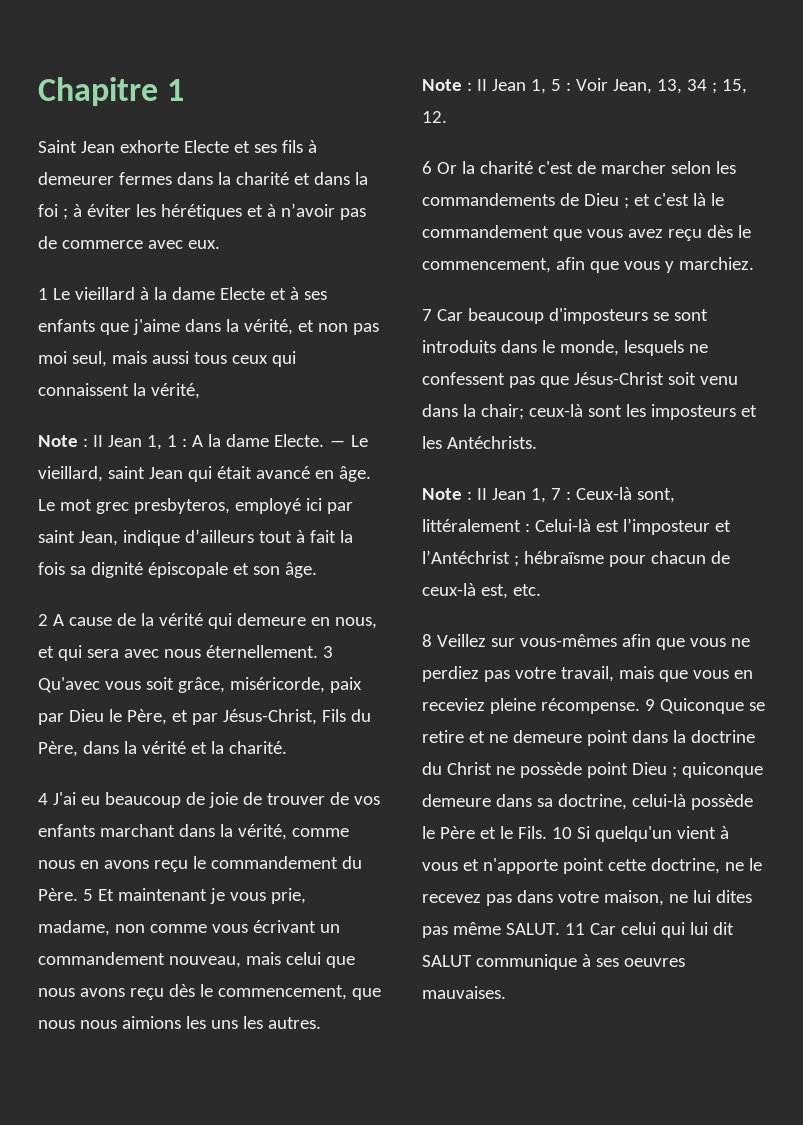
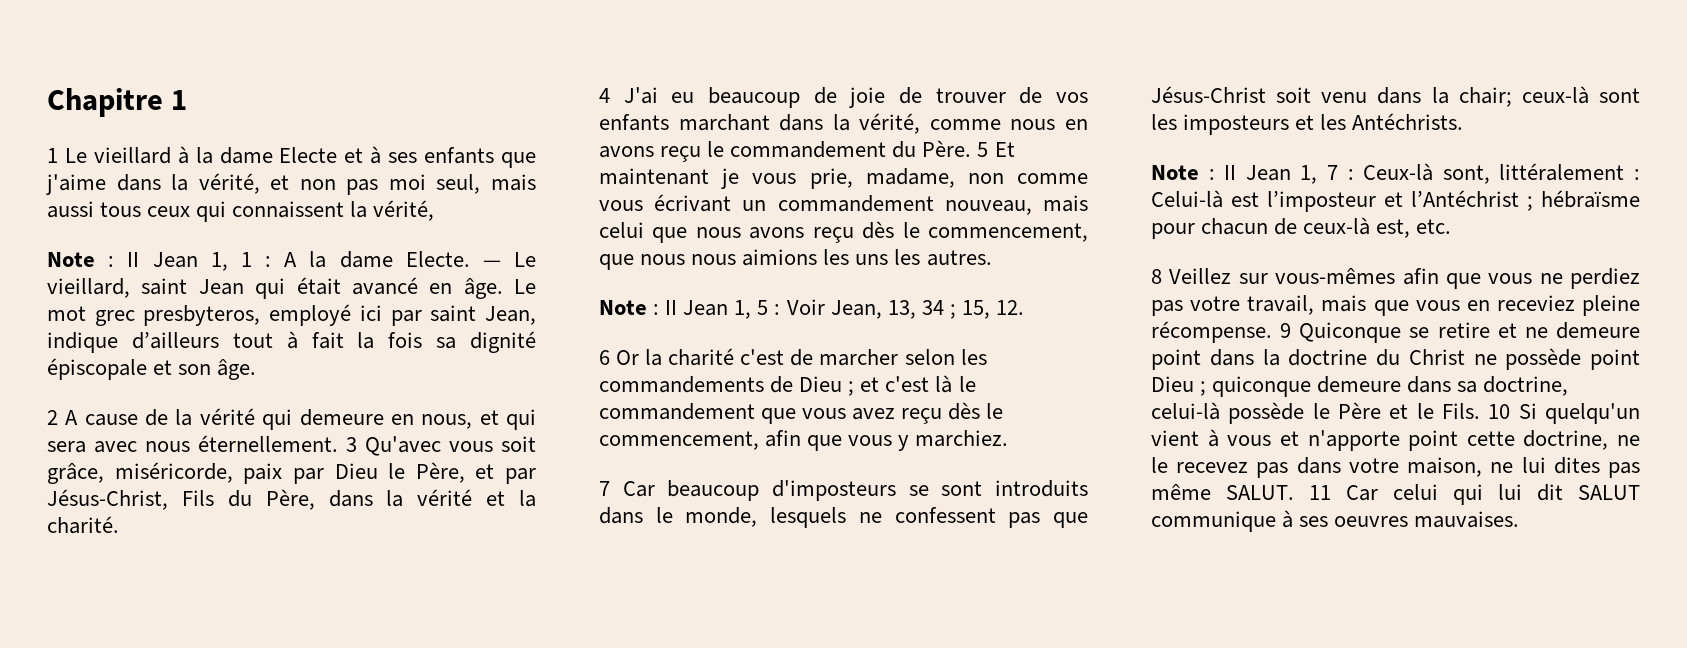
[38,140,317,153] [38,172,368,185] [38,203,366,220] [38,236,220,249] // Saint Jean exhorte Electe et ses fils à demeurer fermes dans la charité et dans la foi ; à éviter les hérétiques et à n’avoir pas de commerce avec eux. -> (188, 100) none

